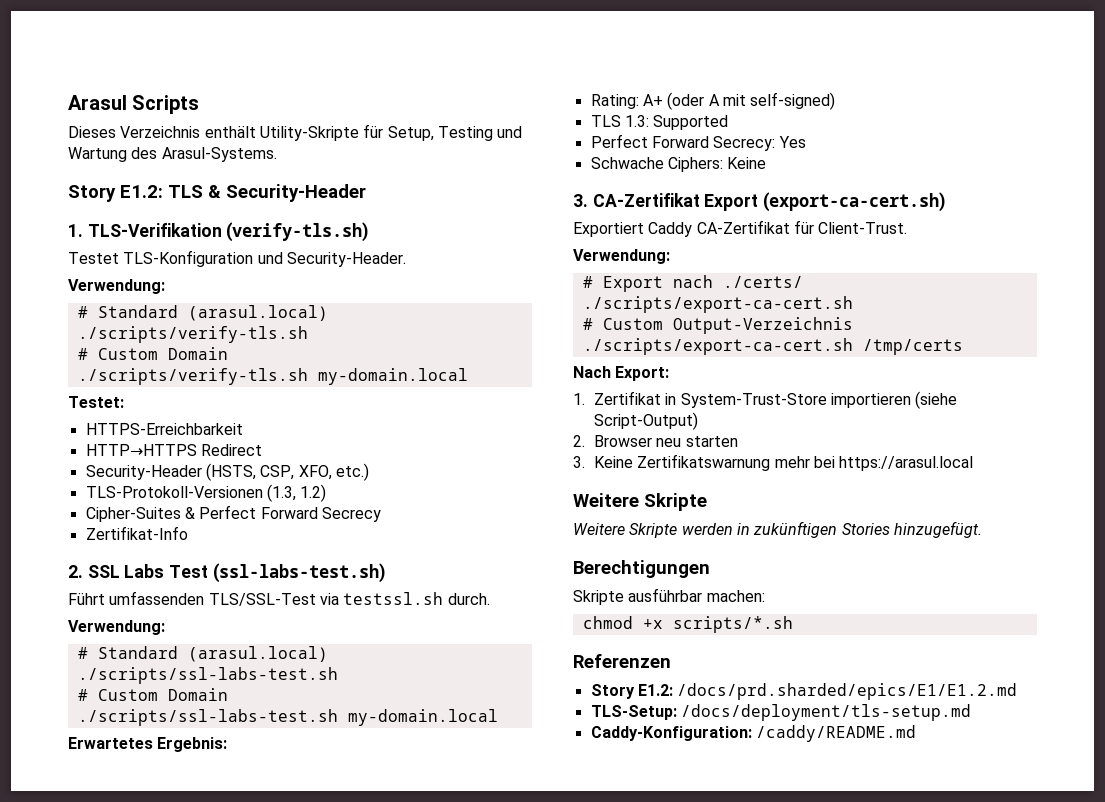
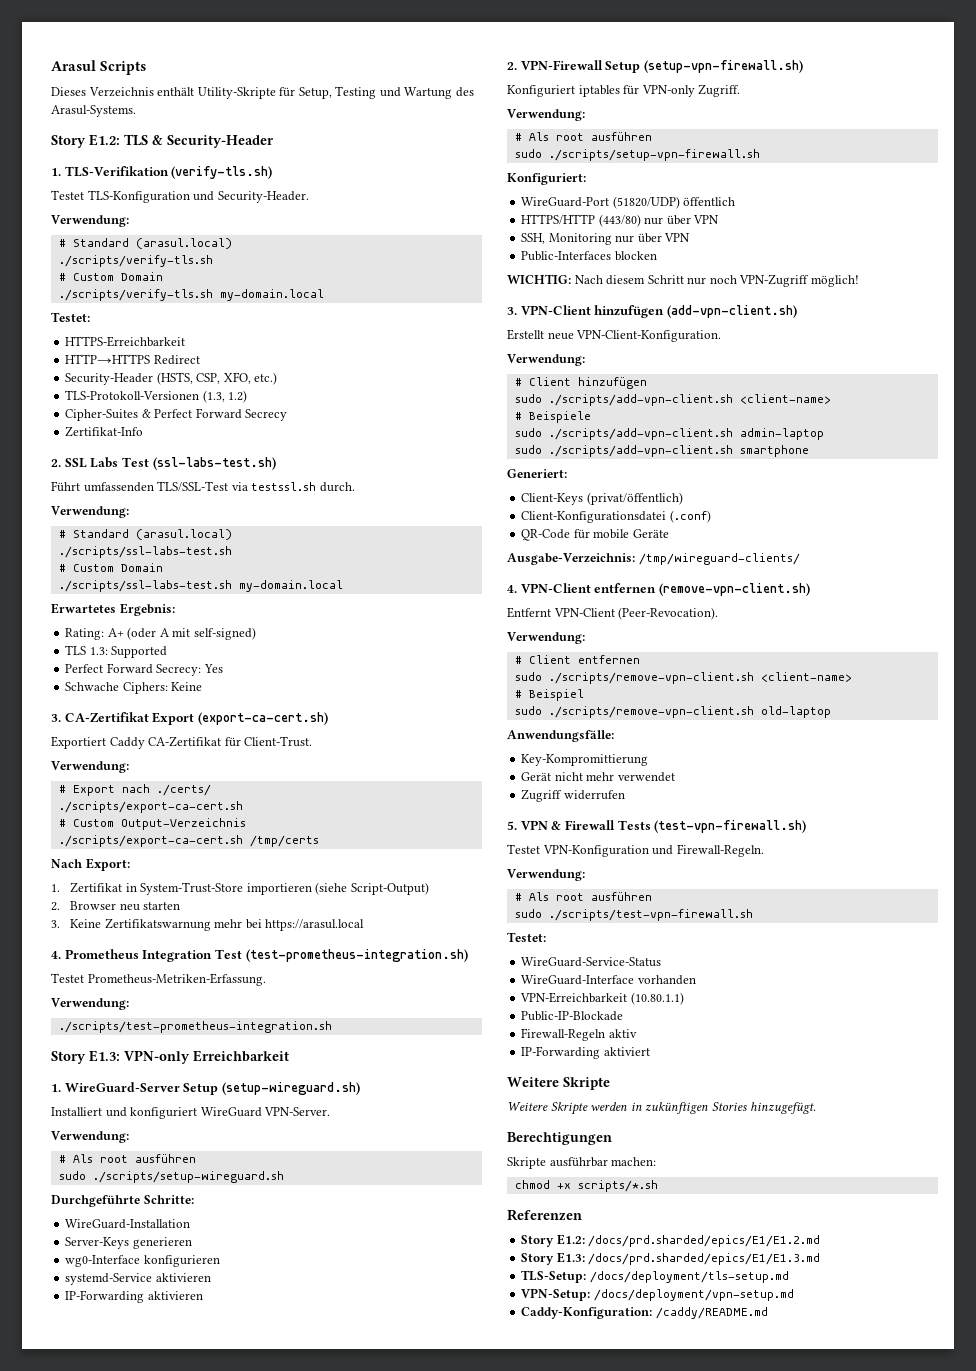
(974, 463) none -> [51,949,468,962] [51,973,266,986] [51,998,129,1010] [58,1021,332,1033] [51,1050,289,1064] [51,1082,360,1095] [51,1107,331,1119] [51,1131,129,1143] [58,1154,196,1163] [58,1171,284,1183] [51,1195,194,1207] [65,1219,191,1229] [65,1237,192,1249] [65,1255,220,1267] [65,1273,211,1285] [65,1290,203,1303] [507,60,803,73] [507,84,741,97] [507,109,585,121] [514,132,652,141] [514,149,760,161] [507,173,586,185] [521,196,736,209] [521,214,720,227] [521,233,691,245] [521,251,657,261] [507,274,859,287] [507,305,797,318] [507,329,722,342] [507,354,585,366] [514,377,647,389] [514,394,831,406] [514,411,591,423] [514,428,824,440] [514,445,809,457] [507,469,567,478] [521,492,683,505] [521,510,711,523] [521,529,669,541] [507,553,800,565] [507,583,810,596] [507,607,719,620] [507,632,585,644] [514,655,640,664] [514,672,852,684] [514,689,584,701] [514,706,831,718] [507,730,614,742] [521,754,649,766] [521,772,675,782] [521,789,625,802] [507,820,807,833] [507,844,764,857] [507,869,585,881] [514,892,652,901] [514,909,753,921] [507,932,546,942] [521,957,662,967] [521,975,696,985] [520,992,684,1005] [521,1011,624,1021] [521,1028,637,1041] [521,1046,650,1059] // 4. Prometheus Integration Test (test-prometheus-integration.sh) // Testet Prometheus-Metriken-Erfassung. // Verwendung: // ./scripts/test-prometheus-integration.sh // Story E1.3: VPN-only Erreichbarkeit // 1. WireGuard-Server Setup (setup-wireguard.sh) // Installiert und konfiguriert WireGuard VPN-Server. // Verwendung: // # Als root ausführen // sudo ./scripts/setup-wireguard.sh // Durchgeführte Schritte: // WireGuard-Installation // Server-Keys generieren // wg0-Interface konfigurieren // systemd-Service aktivieren // IP-Forwarding aktivieren // 2. VPN-Firewall Setup (setup-vpn-firewall.sh) // Konfiguriert iptables für VPN-only Zugriff. // Verwendung: // # Als root ausführen // sudo ./scripts/setup-vpn-firewall.sh // Konfiguriert: // WireGuard-Port (51820/UDP) öffentlich // HTTPS/HTTP (443/80) nur über VPN // SSH, Monitoring nur über VPN // Public-Interfaces blocken // WICHTIG: Nach diesem Schritt nur noch VPN-Zugriff möglich! // 3. VPN-Client hinzufügen (add-vpn-client.sh) // Erstellt neue VPN-Client-Konfiguration. // Verwendung: // # Client hinzufügen // sudo ./scripts/add-vpn-client.sh <client-name> // # Beispiele // sudo ./scripts/add-vpn-client.sh admin-laptop // sudo ./scripts/add-vpn-client.sh smartphone // Generiert: // Client-Keys (privat/öffentlich) // Client-Konfigurationsdatei (.conf) // QR-Code für mobile Geräte // Ausgabe-Verzeichnis: /tmp/wireguard-clients/ // 4. VPN-Client entfernen (remove-vpn-client.sh) // Entfernt VPN-Client (Peer-Revocation). // Verwendung: // # Client entfernen // sudo ./scripts/remove-vpn-client.sh <client-name> // # Beispiel // sudo ./scripts/remove-vpn-client.sh old-laptop // Anwendungsfälle: // Key-Kompromittierung // Gerät nicht mehr verwendet // Zugriff widerrufen // 5. VPN & Firewall Tests (test-vpn-firewall.sh) // Testet VPN-Konfiguration und Firewall-Regeln. // Verwendung: // # Als root ausführen // sudo ./scripts/test-vpn-firewall.sh // Testet: // WireGuard-Service-Status // WireGuard-Interface vorhanden // VPN-Erreichbarkeit (10.80.1.1) // Public-IP-Blockade // Firewall-Regeln aktiv // IP-Forwarding aktiviert
(1018, 691) none -> [521,1252,821,1265] // Story E1.3: /docs/prd.sharded/epics/E1/E1.3.md
(971, 712) none -> [521,1288,794,1301] // VPN-Setup: /docs/deployment/vpn-setup.md

